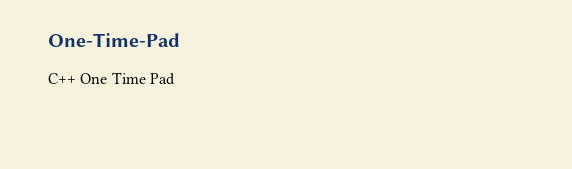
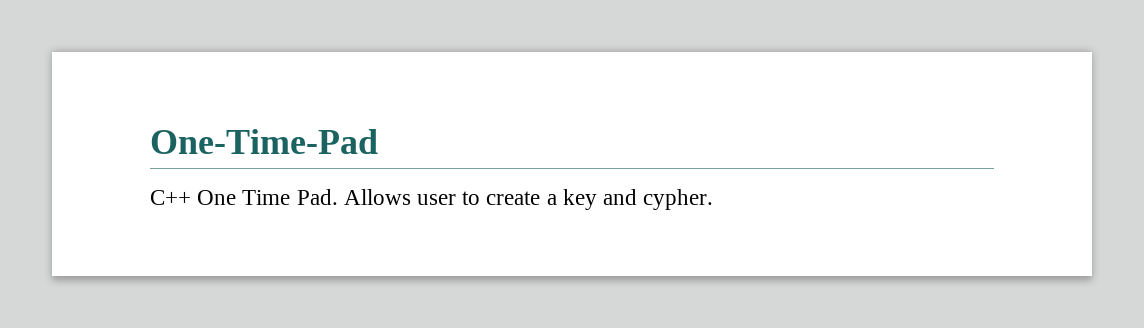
[149,73,175,85] Pad -> [296,189,714,210] Pad. Allows user to create a key and cypher.

